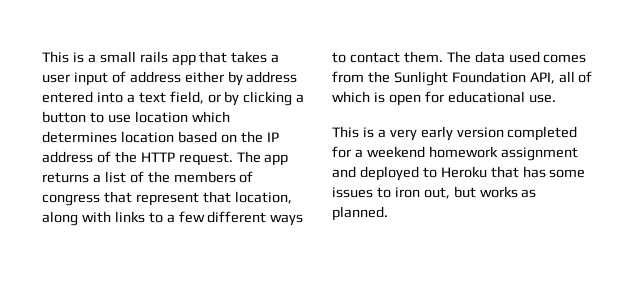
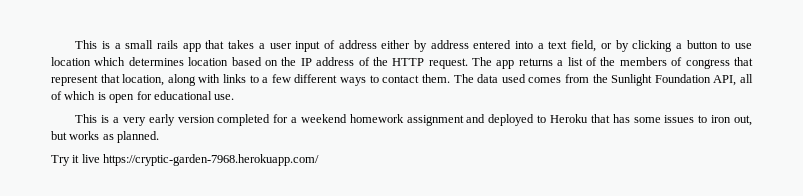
(388, 213) none -> [51,154,320,166] // Try it live https://cryptic-garden-7968.herokuapp.com/

